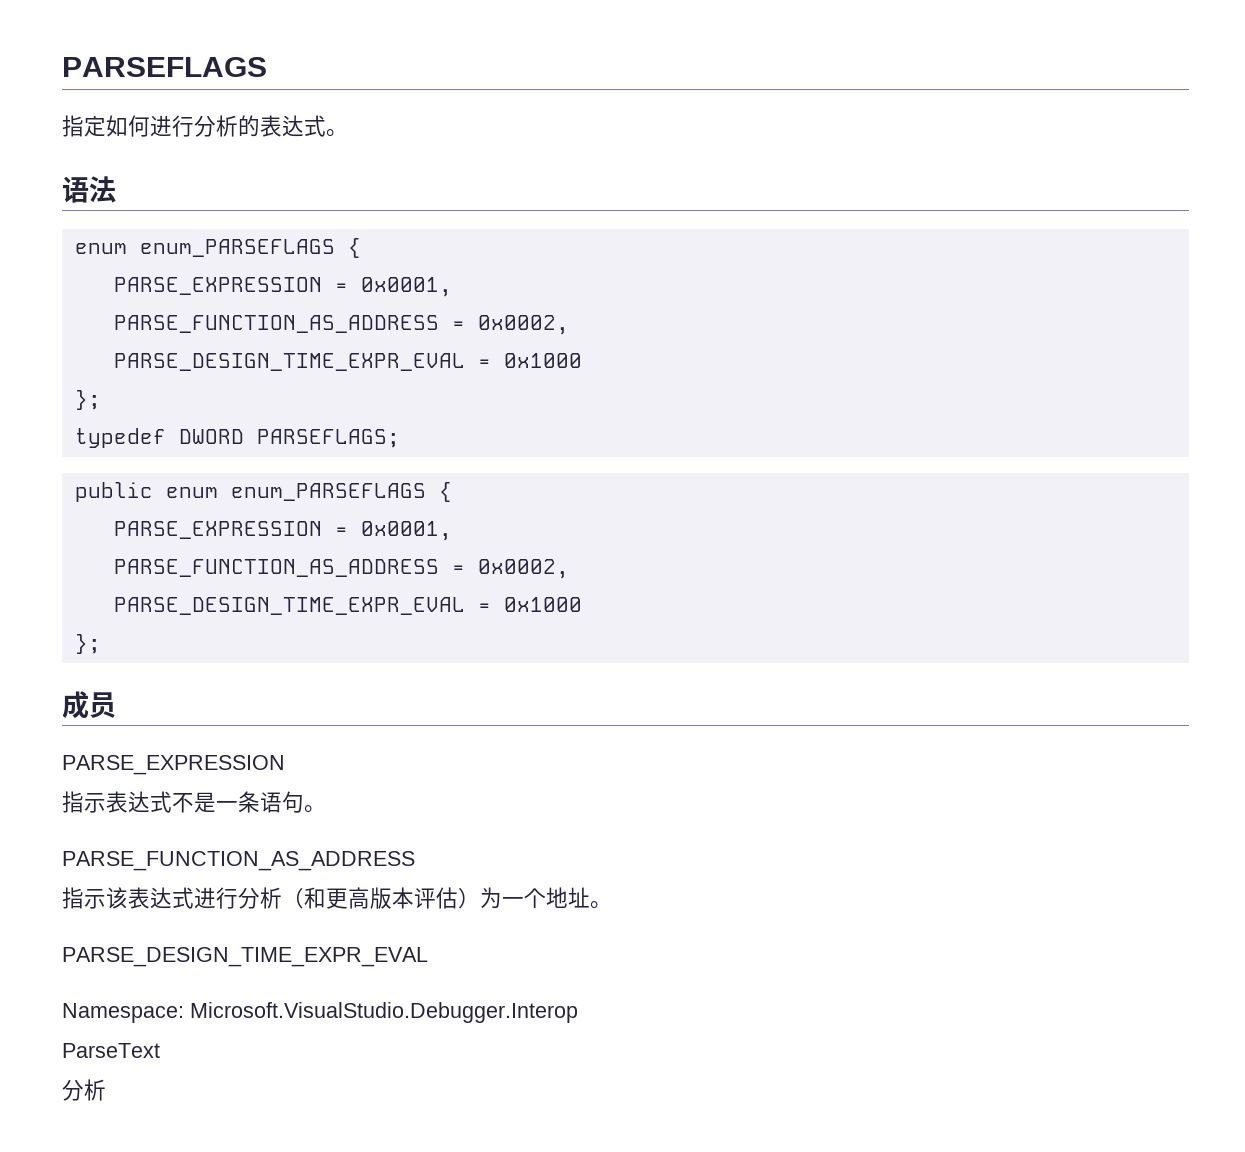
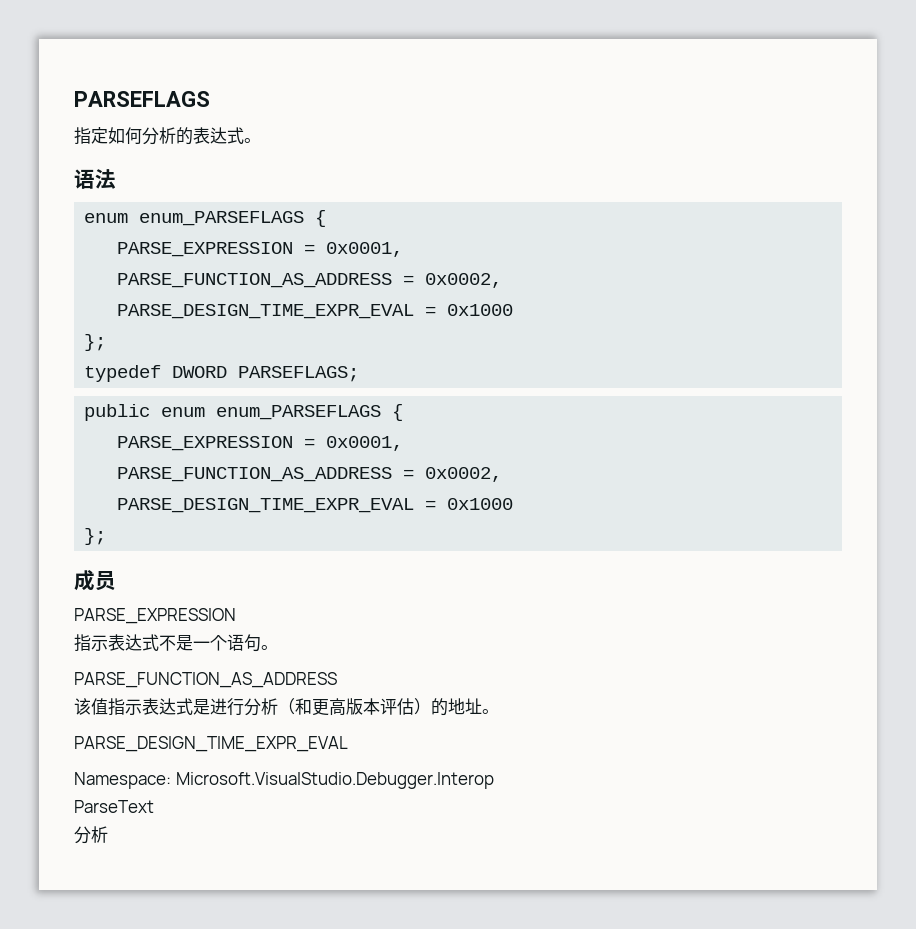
[150,115,194,137] 进行 -> (142, 135) none
[238,791,260,813] 条 -> [210,635,227,651] 个
[62,887,194,909] 指示该表达式 -> [74,698,210,716] 该值指示表达式是
[480,887,546,909] 为一个 -> [431,698,448,716] 的

